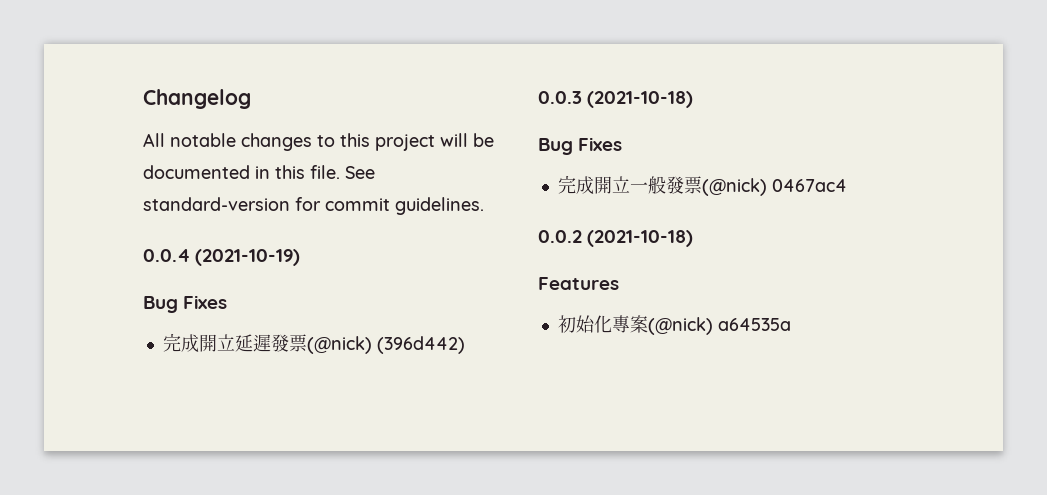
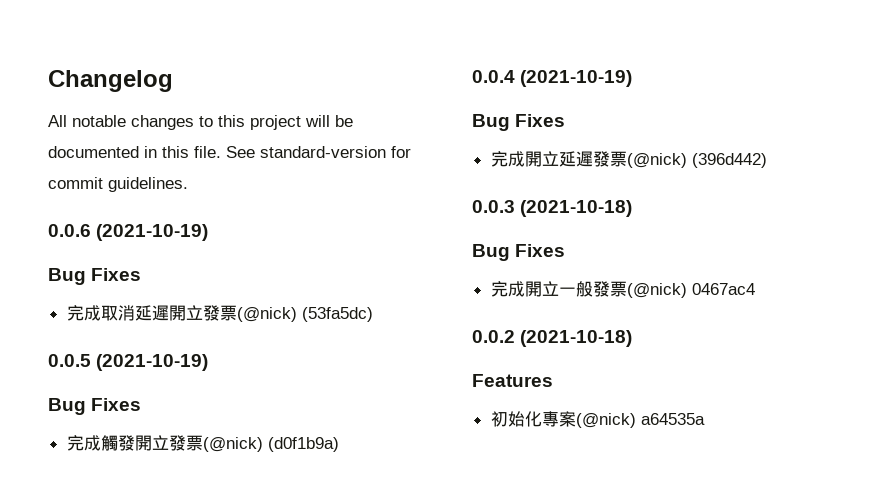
(484, 206) none -> [48,224,209,241] [48,268,142,285] [66,305,373,322] [48,354,209,371] [48,398,142,415] [66,435,339,452] // 0.0.6 (2021-10-19) // Bug Fixes // 完成取消延遲開立發票(@nick) (53fa5dc) // 0.0.5 (2021-10-19) // Bug Fixes // 完成觸發開立發票(@nick) (d0f1b9a)

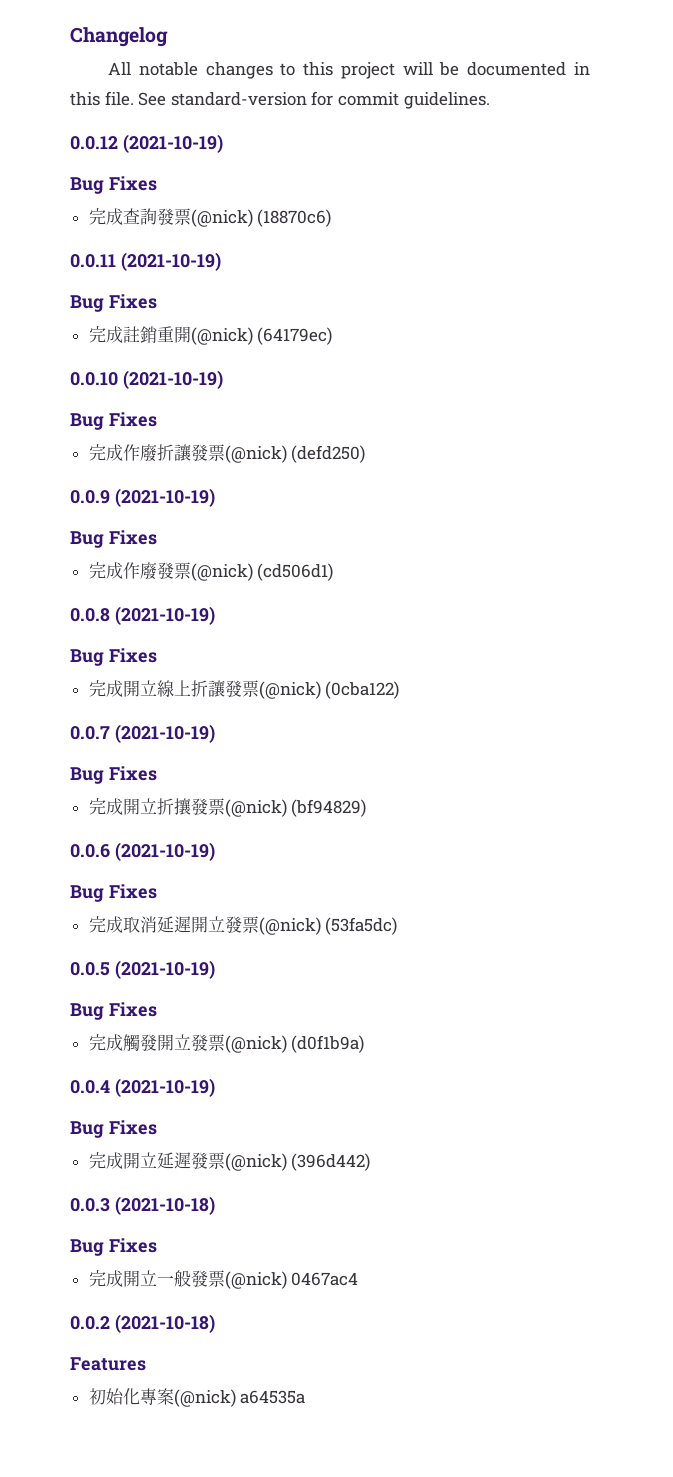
(188, 184) none -> [70,134,223,153] [70,176,157,194] [88,208,332,227] [70,252,221,271] [70,294,157,312] [88,326,333,345] [70,370,223,389] [70,412,157,430] [88,444,366,463] [70,488,215,507] [70,530,157,548] [88,562,334,581] [70,606,215,625] [70,648,157,666] [88,680,400,699] [70,724,215,743] [70,766,157,784] [88,798,367,817] // 0.0.12 (2021-10-19) // Bug Fixes // 完成查詢發票(@nick) (18870c6) // 0.0.11 (2021-10-19) // Bug Fixes // 完成註銷重開(@nick) (64179ec) // 0.0.10 (2021-10-19) // Bug Fixes // 完成作廢折讓發票(@nick) (defd250) // 0.0.9 (2021-10-19) // Bug Fixes // 完成作廢發票(@nick) (cd506d1) // 0.0.8 (2021-10-19) // Bug Fixes // 完成開立線上折讓發票(@nick) (0cba122) // 0.0.7 (2021-10-19) // Bug Fixes // 完成開立折攘發票(@nick) (bf94829)

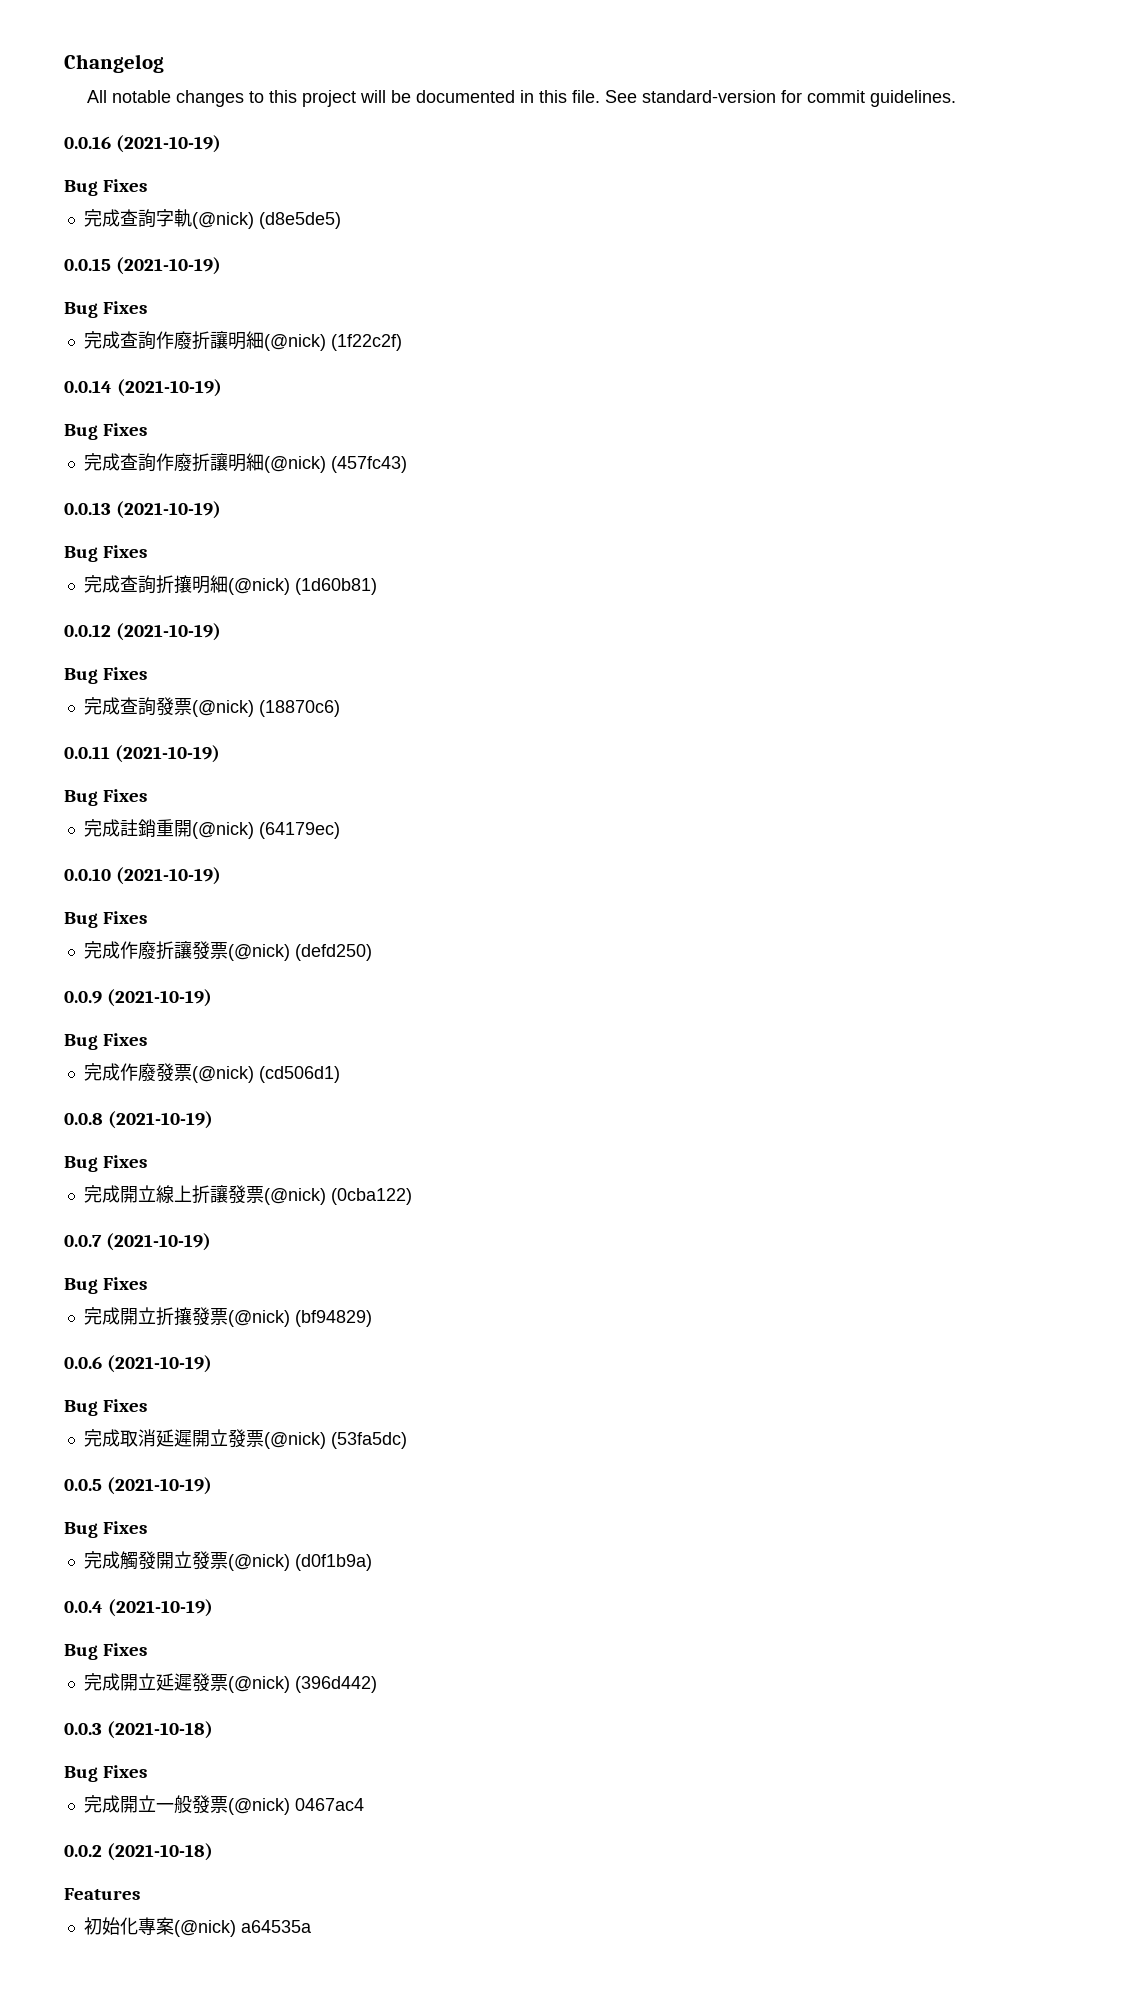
(490, 100) none -> [64,135,222,153] [64,179,148,196] [83,209,341,229] [64,257,222,275] [64,301,148,318] [83,331,402,351] [64,379,223,397] [64,423,148,440] [83,453,407,473] [64,501,222,519] [64,545,148,562] [83,575,377,595] // 0.0.16 (2021-10-19) // Bug Fixes // 完成查詢字軌(@nick) (d8e5de5) // 0.0.15 (2021-10-19) // Bug Fixes // 完成查詢作廢折讓明細(@nick) (1f22c2f) // 0.0.14 (2021-10-19) // Bug Fixes // 完成查詢作廢折讓明細(@nick) (457fc43) // 0.0.13 (2021-10-19) // Bug Fixes // 完成查詢折攘明細(@nick) (1d60b81)

